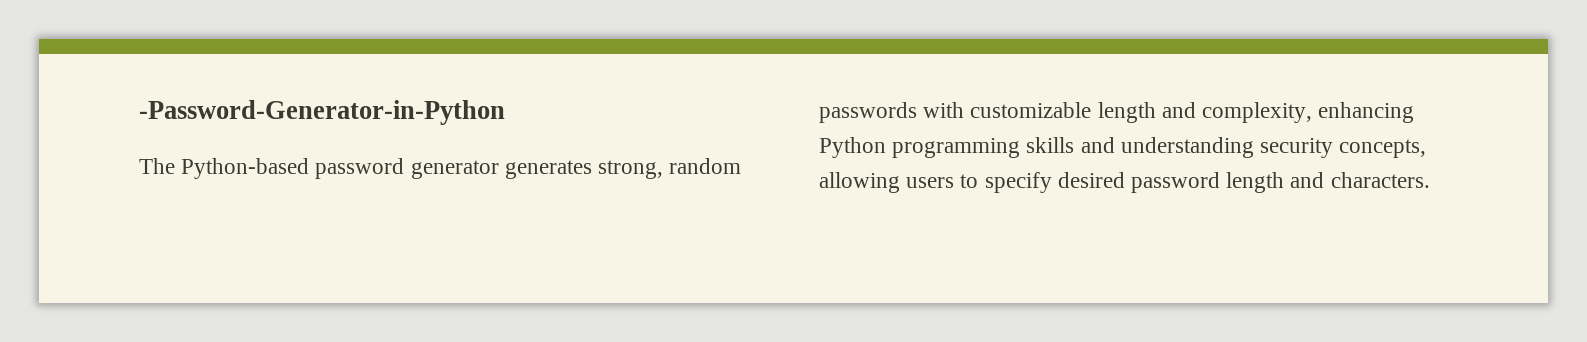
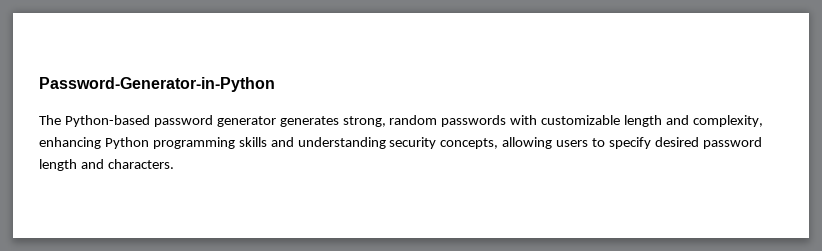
[139,100,505,125] -Password-Generator-in-Python -> [39,77,275,92] Password-Generator-in-Python

